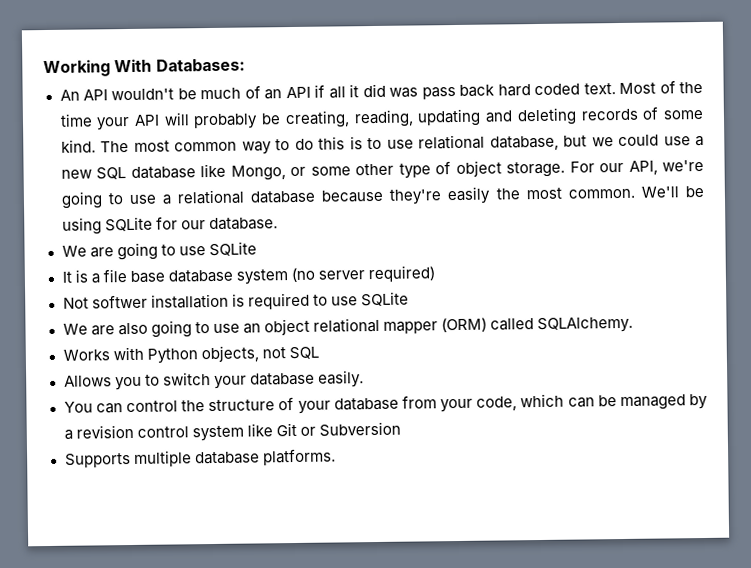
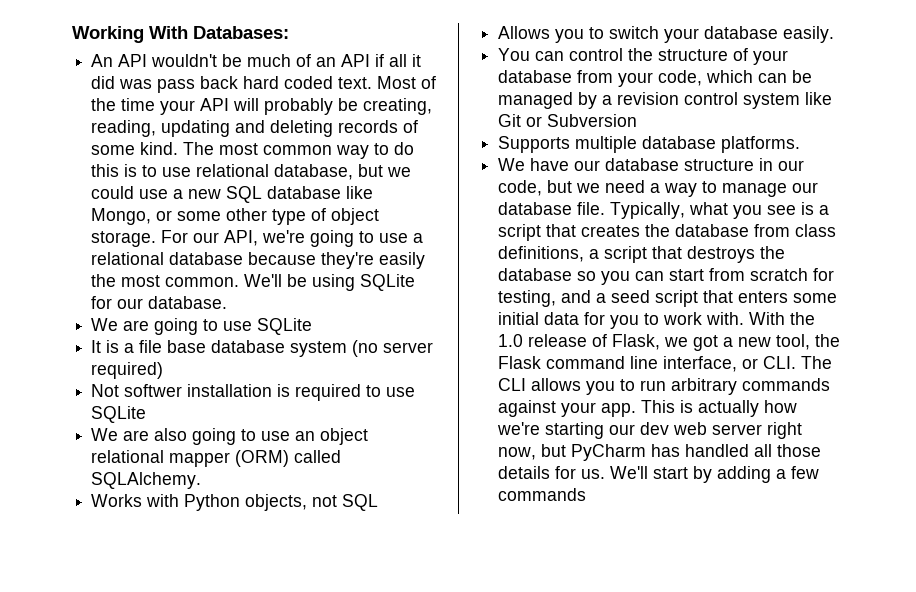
(336, 457) none -> [498,158,805,171] [498,180,819,197] [498,202,830,219] [498,224,837,241] [498,246,786,263] [498,268,835,285] [498,290,838,307] [498,312,816,329] [498,334,841,351] [498,356,833,372] [498,378,831,395] [498,400,798,417] [497,422,803,439] [498,444,822,461] [498,466,820,483] [498,488,587,501] // We have our database structure in our code, but we need a way to manage our database file. Typically, what you see is a script that creates the database from class definitions, a script that destroys the database so you can start from scratch for testing, and a seed script that enters some initial data for you to work with. With the 1.0 release of Flask, we got a new tool, the Flask command line interface, or CLI. The CLI allows you to run arbitrary commands against your app. This is actually how we're starting our dev web server right now, but PyCharm has handled all those details for us. We'll start by adding a few commands

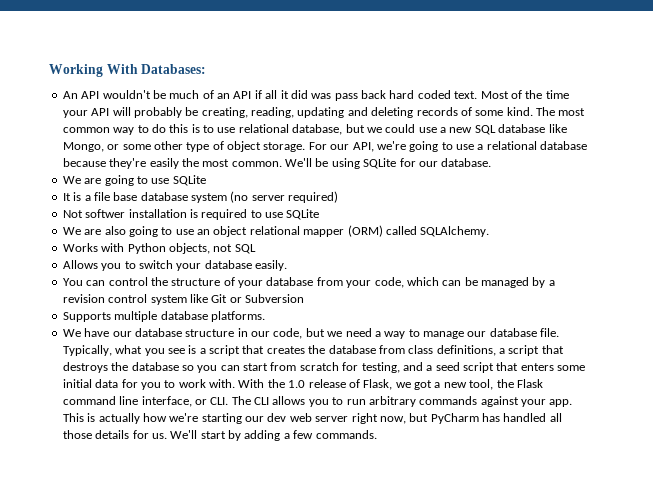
[498,488,587,501] commands -> [315,430,377,439] commands.

